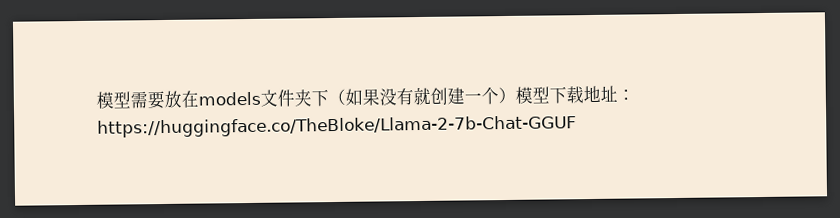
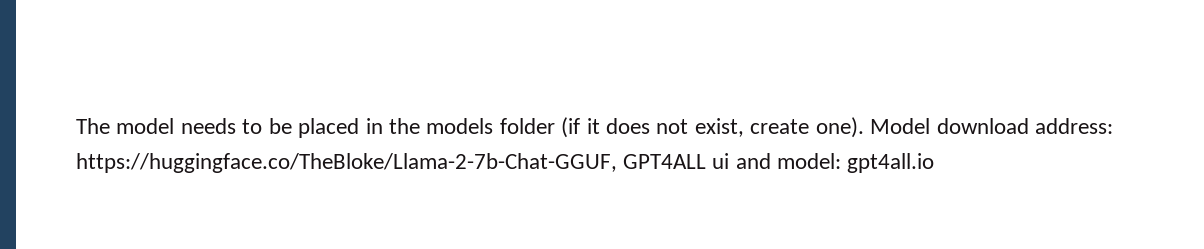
[96,85,635,110] [97,115,577,138] 模型需要放在models文件夹下（如果没有就创建一个）模型下载地址：https://huggingface.co/TheBloke/Llama-2-7b-Chat-GGUF -> [76,117,1114,138] [76,153,935,173] The model needs to be placed in the models folder (if it does not exist, create one). Model download address: https://huggingface.co/TheBloke/Llama-2-7b-Chat-GGUF, GPT4ALL ui and model: gpt4all.io

